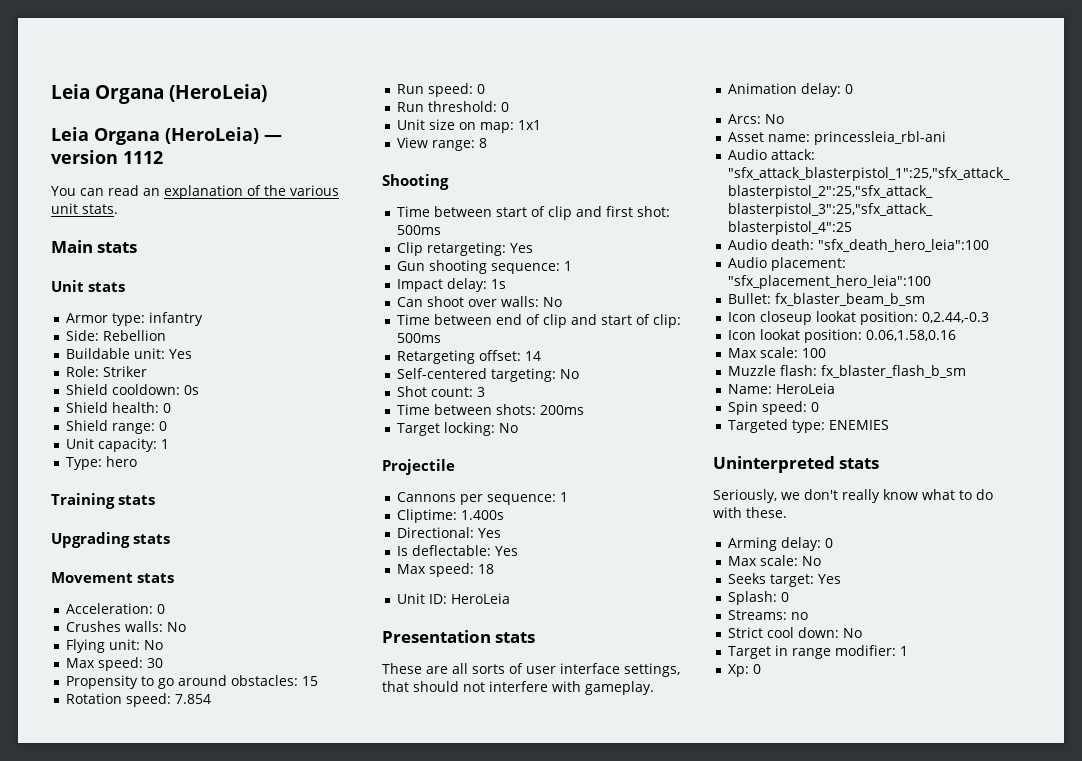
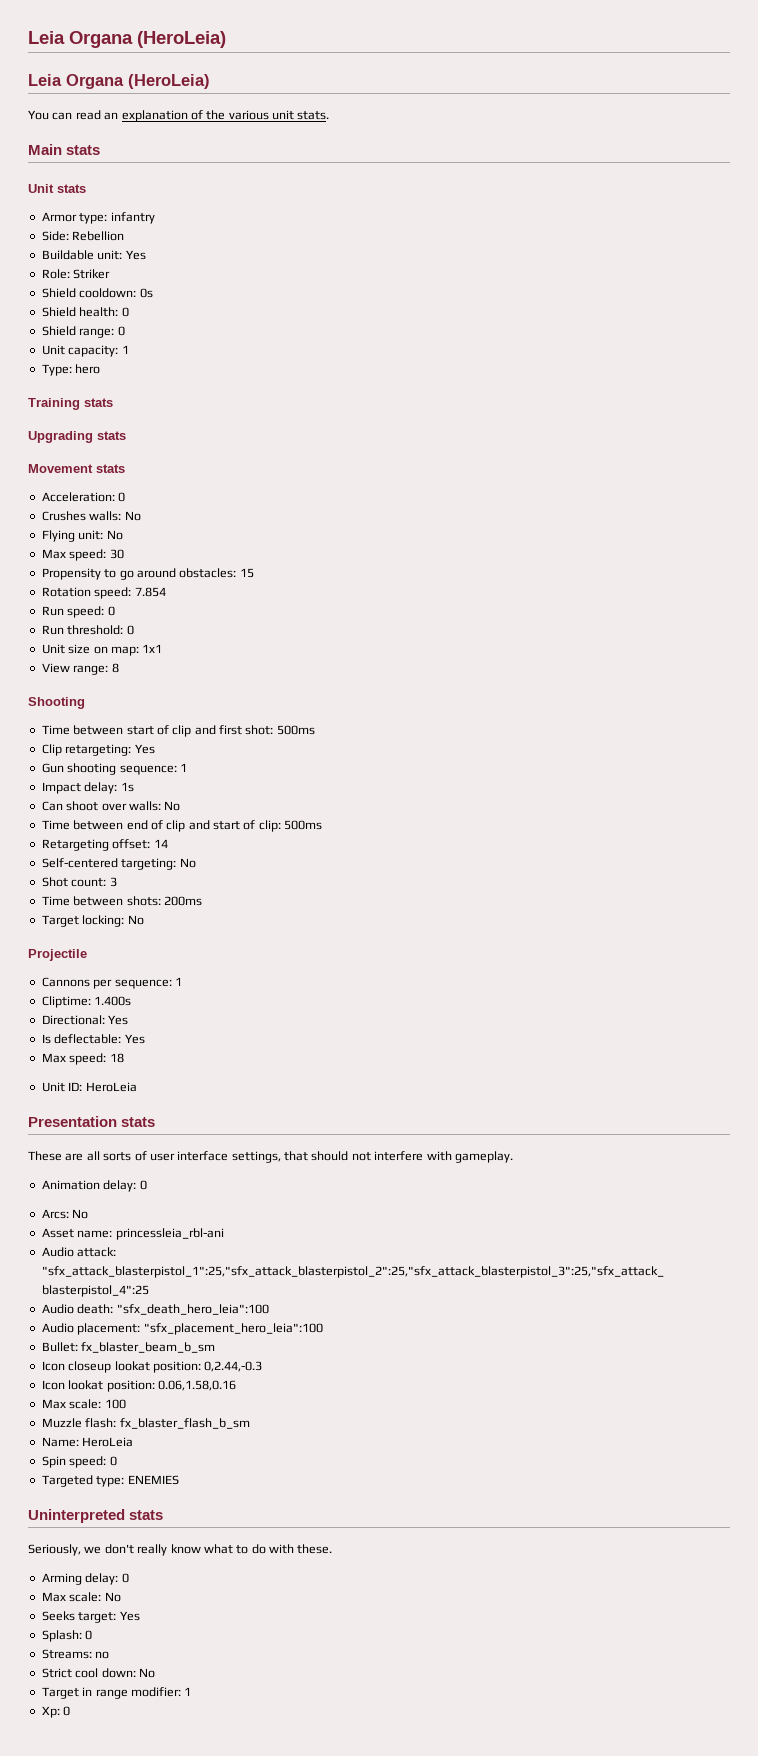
[264,135,282,141] [51,150,163,164] — version 1112 -> (210, 81) none

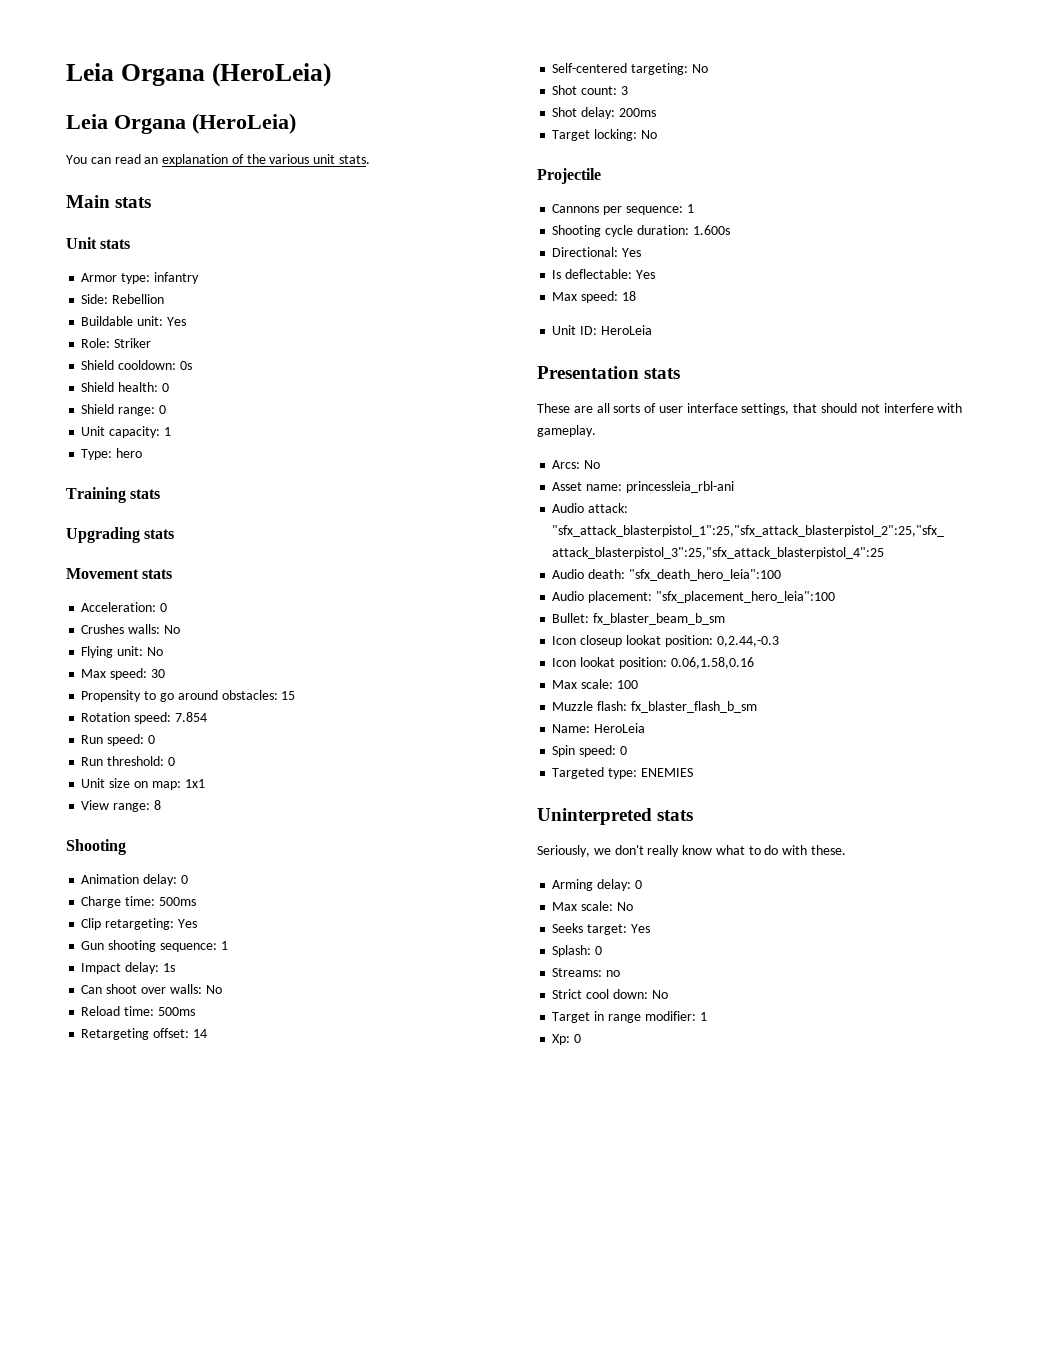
[41,725,274,737] Time between start of clip and first shot: -> [81,874,188,886] [81,896,156,908] Animation delay: 0 // Charge time:
[41,820,281,832] Time between end of clip and start of clip: -> [81,1006,155,1016] Reload time:
[41,896,161,906] Time between shots: -> [552,107,616,119] Shot delay:
[41,996,132,1008] Cliptime: 1.400s -> [552,225,730,237] Shooting cycle duration: 1.600s
[41,1180,147,1192] // Animation delay: 0 -> (596, 431) none

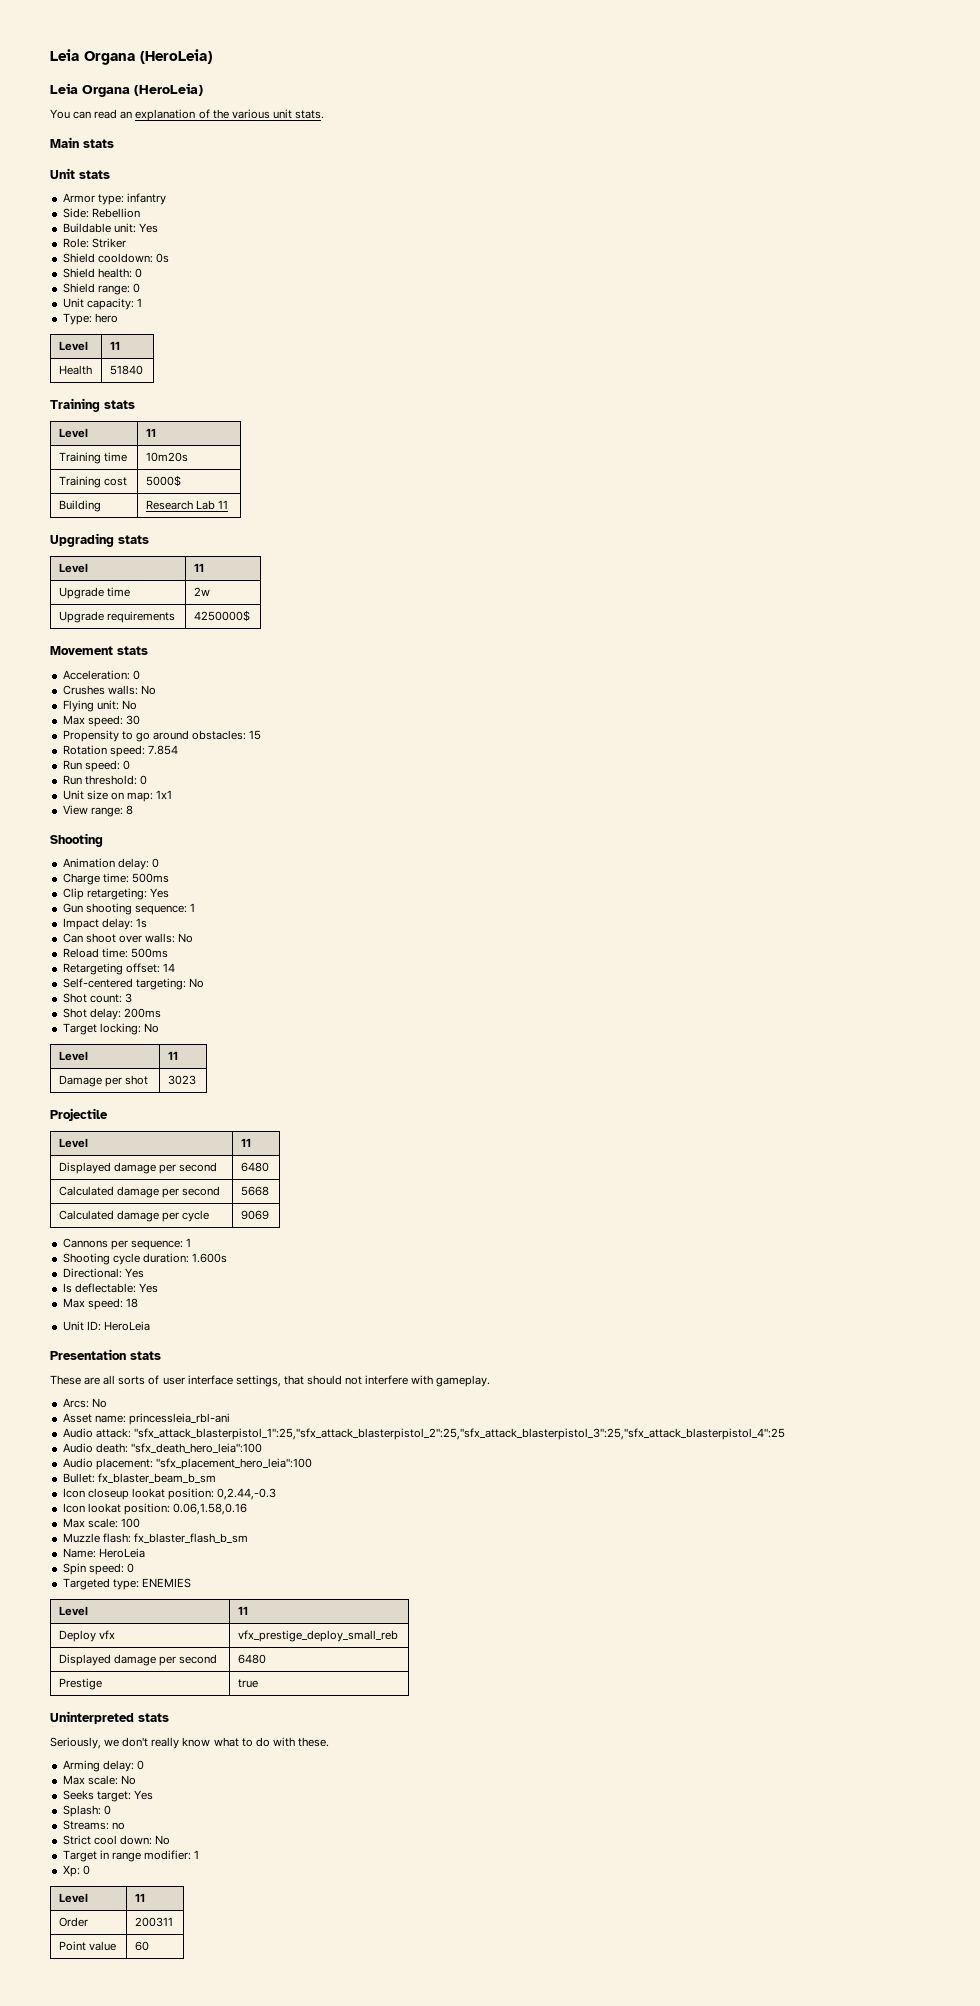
[66,487,161,503] [66,527,175,543] // Training stats // Upgrading stats -> [58,341,88,351] [109,341,120,350] [58,365,92,375] [109,365,143,375] [50,398,135,412] [58,428,88,438] [145,428,156,437] [58,452,128,464] [145,452,188,462] [58,476,128,488] [145,475,181,487] [58,500,101,512] [145,500,229,510] [50,533,149,547] [58,563,88,573] [193,563,204,572] [58,587,131,599] [193,587,210,596] [58,611,176,623] [193,610,250,622] // Level | 11 // Health | 51840 // Training stats // Level | 11 // Training time | 10m20s // Training cost | 5000$ // Building | Research Lab 11 // Upgrading stats // Level | 11 // Upgrade time | 2w // Upgrade requirements | 4250000$
[537,168,601,184] // Projectile -> [58,1051,88,1061] [167,1051,178,1060] [58,1075,149,1087] [167,1075,196,1085] [50,1108,108,1121] [58,1138,88,1148] [240,1138,251,1147] [58,1162,218,1174] [240,1162,269,1172] [58,1186,221,1198] [240,1186,269,1196] [58,1210,210,1222] [240,1210,269,1220] // Level | 11 // Damage per shot | 3023 // Projectile // Level | 11 // Displayed damage per second | 6480 // Calculated damage per second | 5668 // Calculated damage per cycle | 9069
(693, 772) none -> [58,1606,88,1616] [237,1606,248,1615] [58,1630,116,1642] [237,1630,398,1642] [58,1654,218,1666] [237,1654,266,1664] [58,1678,102,1690] [237,1679,258,1688] // Level | 11 // Deploy vfx | vfx_prestige_deploy_small_reb // Displayed damage per second | 6480 // Prestige | true
(582, 1038) none -> [58,1893,88,1903] [134,1893,145,1902] [58,1917,88,1927] [134,1917,173,1927] [58,1941,117,1951] [134,1941,149,1951] // Level | 11 // Order | 200311 // Point value | 60

